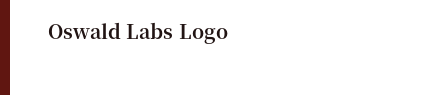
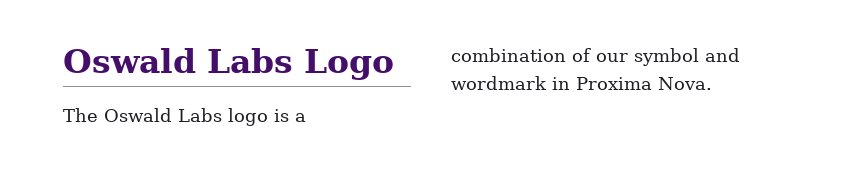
(228, 34) none -> [63,108,306,126] [451,48,740,66] [451,76,712,90] // The Oswald Labs logo is a combination of our symbol and wordmark in Proxima Nova.

